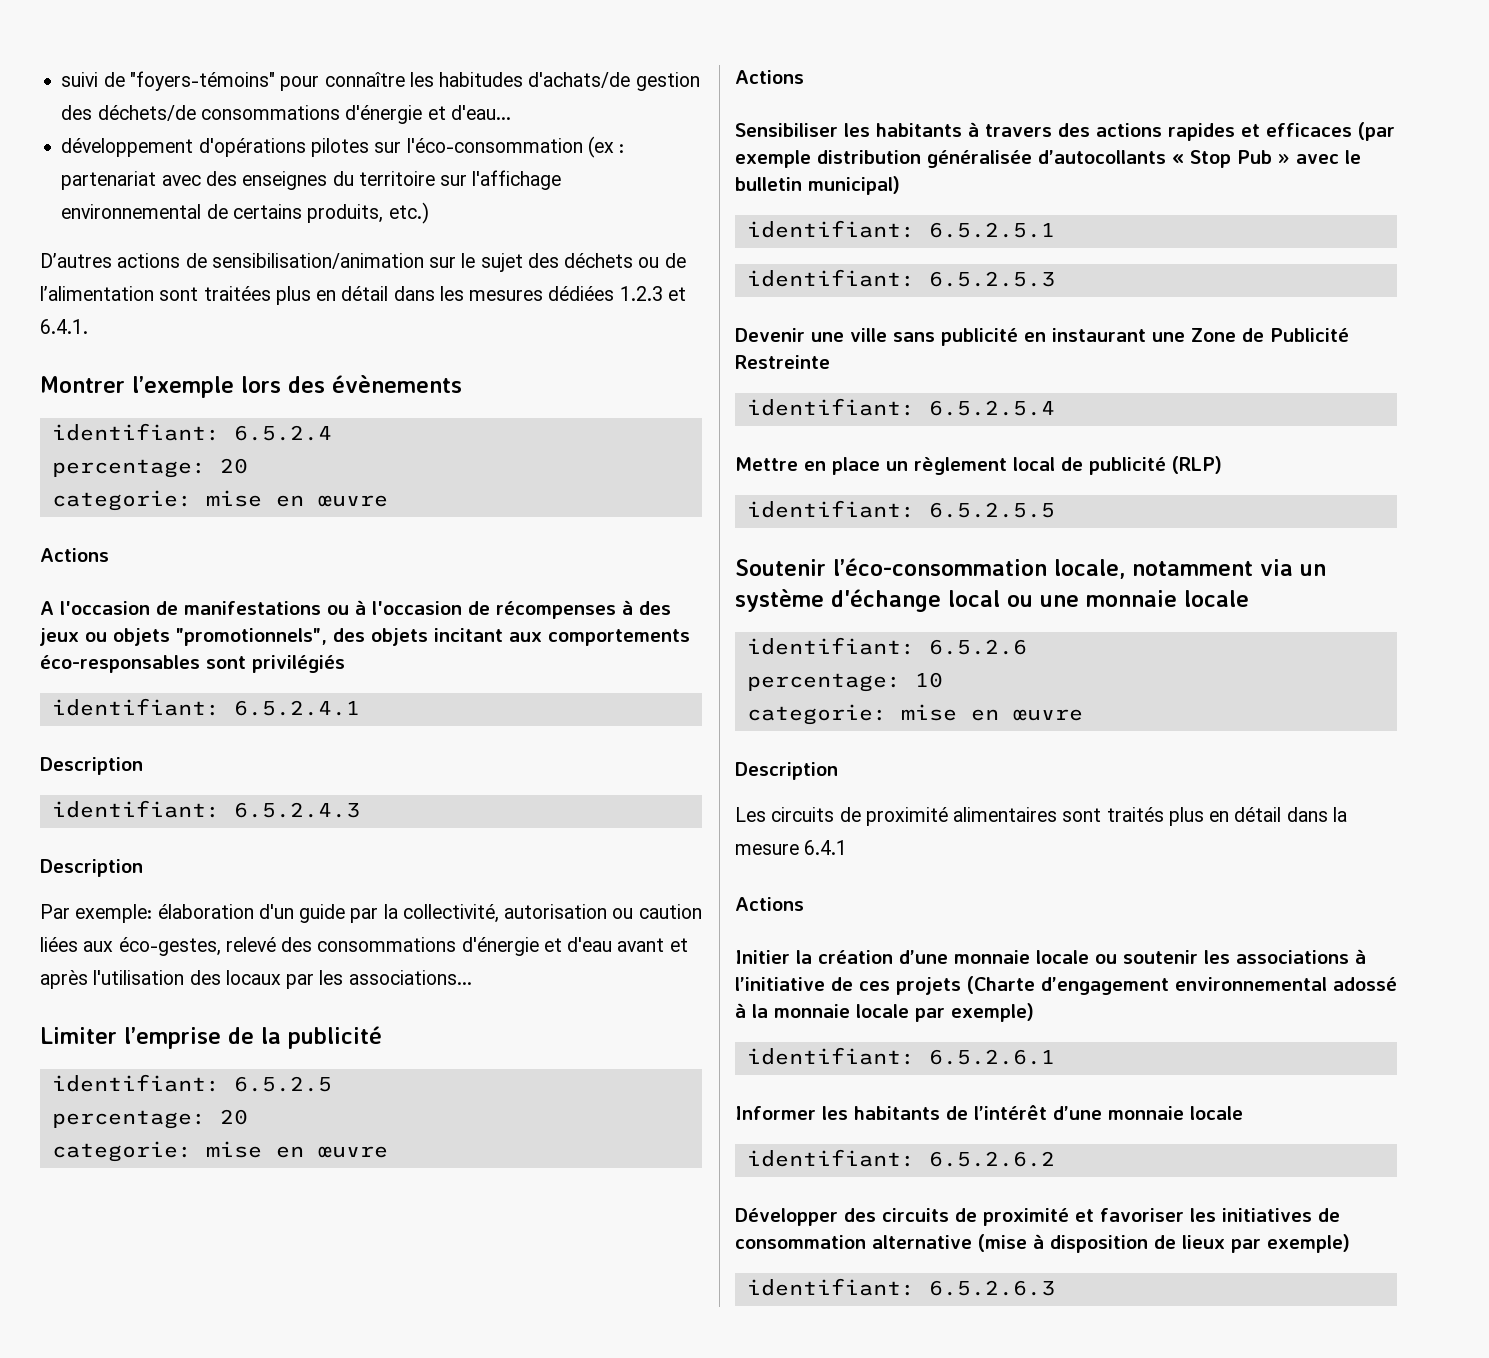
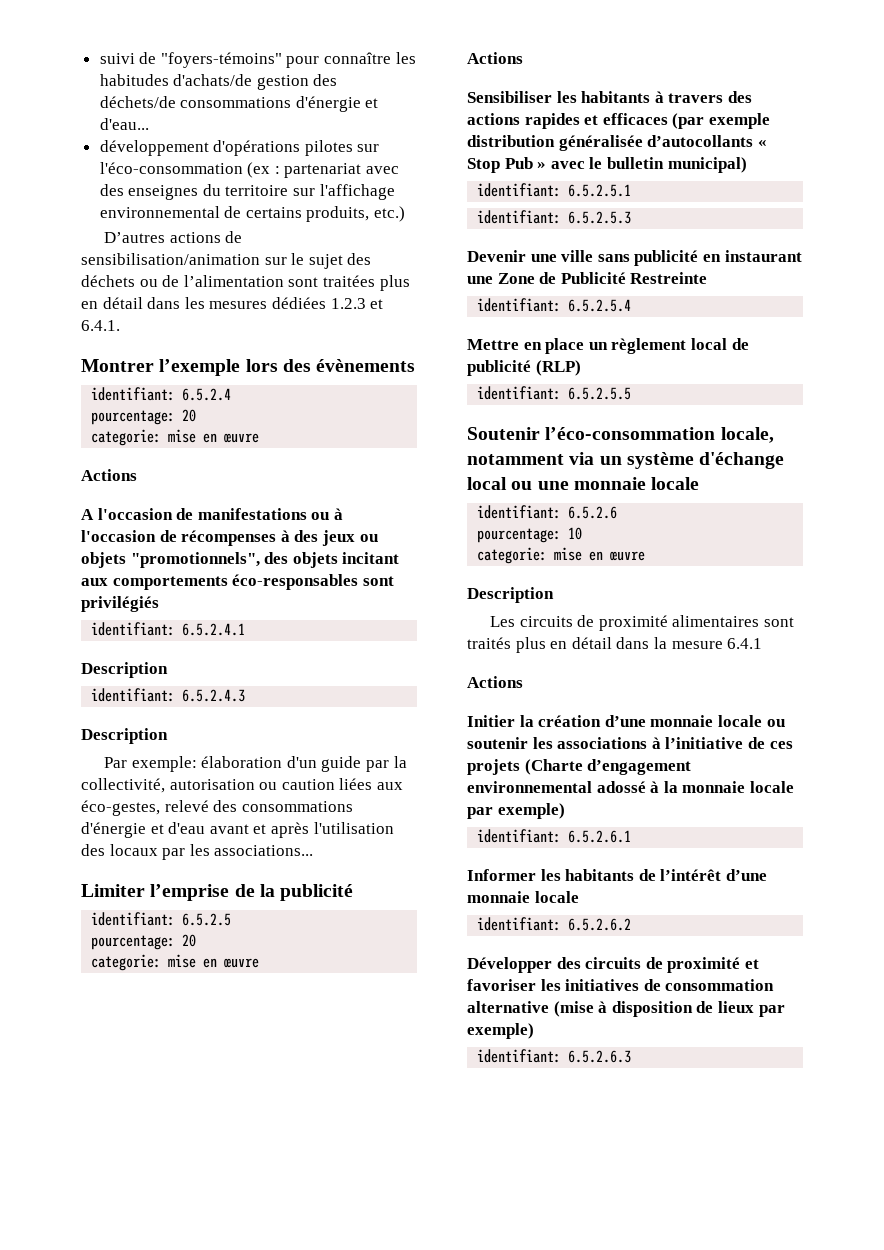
[51,459,206,478] percentage: -> [91,410,176,425] pourcentage:
[51,1110,206,1129] percentage: -> [91,935,176,950] pourcentage:
[746,673,901,692] percentage: -> [477,528,562,543] pourcentage:

